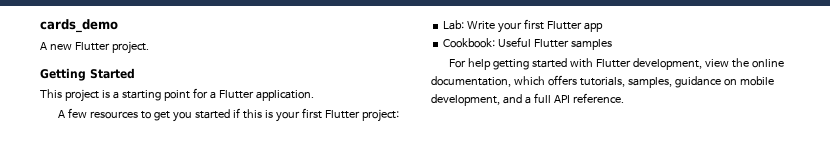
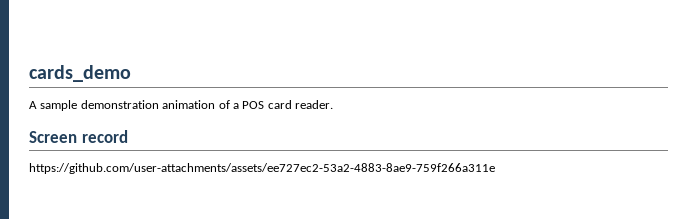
[49,41,149,54] [40,68,135,81] [40,88,314,102] [58,108,399,122] [443,19,603,33] [443,37,613,50] [449,58,785,70] [431,75,774,88] [431,93,624,106] new Flutter project. // Getting Started // This project is a starting point for a Flutter application. // A few resources to get you started if this is your first Flutter project: // Lab: Write your first Flutter app // Cookbook: Useful Flutter samples // For help getting started with Flutter development, view the online documentation, which offers tutorials, samples, guidance on mobile development, and a full API reference. -> [40,100,333,111] [29,130,128,143] [29,163,495,174] sample demonstration animation of a POS card reader. // Screen record // https://github.com/user-attachments/assets/ee727ec2-53a2-4883-8ae9-759f266a311e

